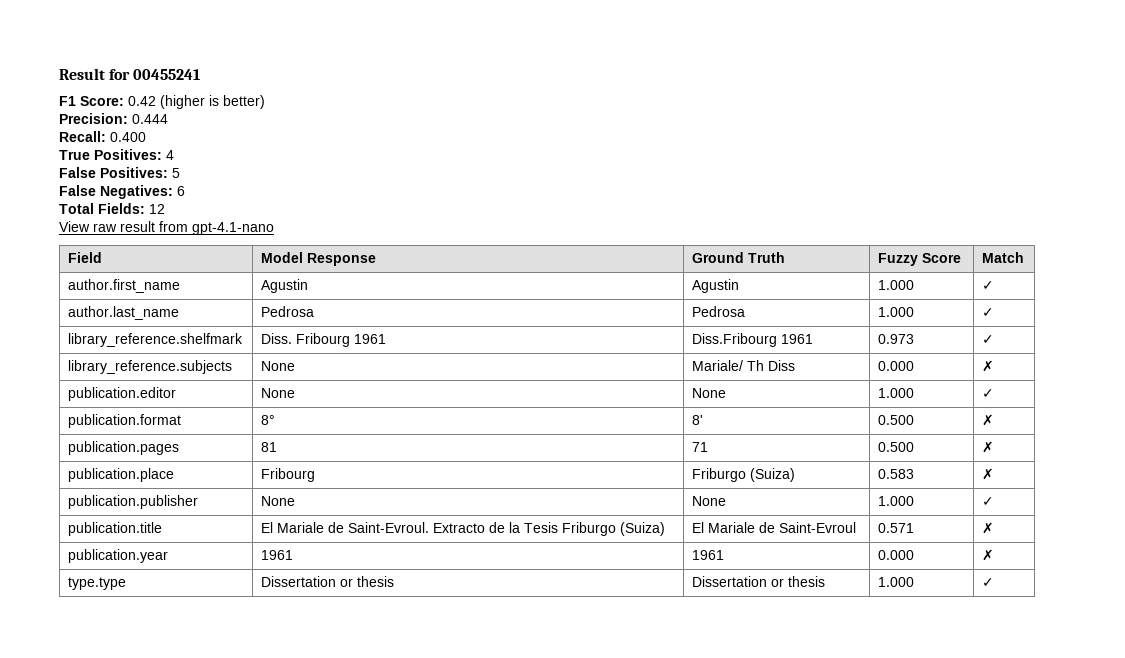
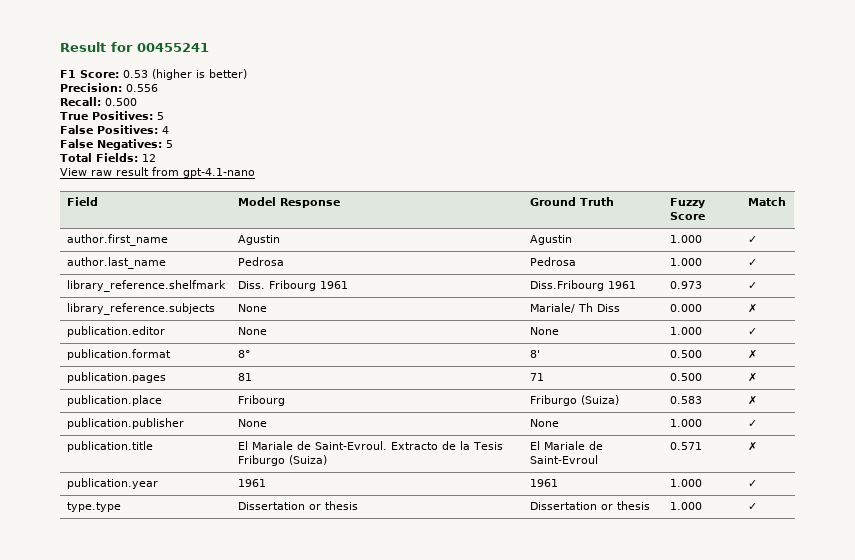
[128,96,156,106] 0.42 -> [123,70,148,78] 0.53
[132,114,168,124] 0.444 -> [126,84,158,92] 0.556
[110,132,146,142] 0.400 -> [105,98,137,106] 0.500
(162, 154) none -> [156,112,164,120] [60,125,158,134] 5 // False Positives:
[100,167,180,178] [59,185,185,199] Positives: 5 // False Negatives: 6 -> [97,139,173,150] Negatives: 5
[878,550,915,560] [982,549,995,561] 0.000 | ✗ -> [669,479,702,487] [747,480,757,487] 1.000 | ✓

